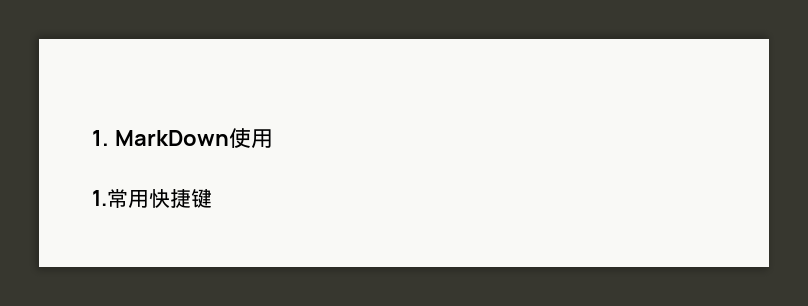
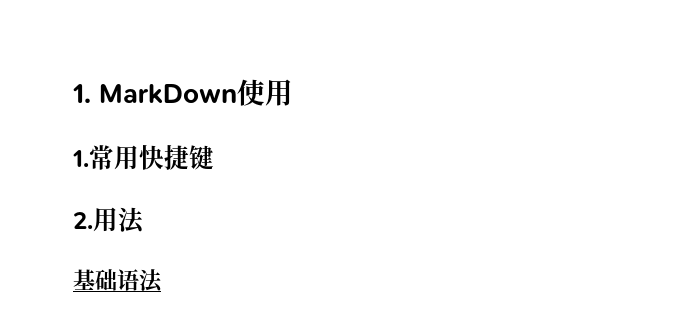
(212, 198) none -> [73,207,145,234] [73,269,163,293] // 2.用法 // 基础语法

